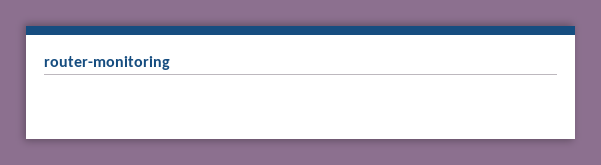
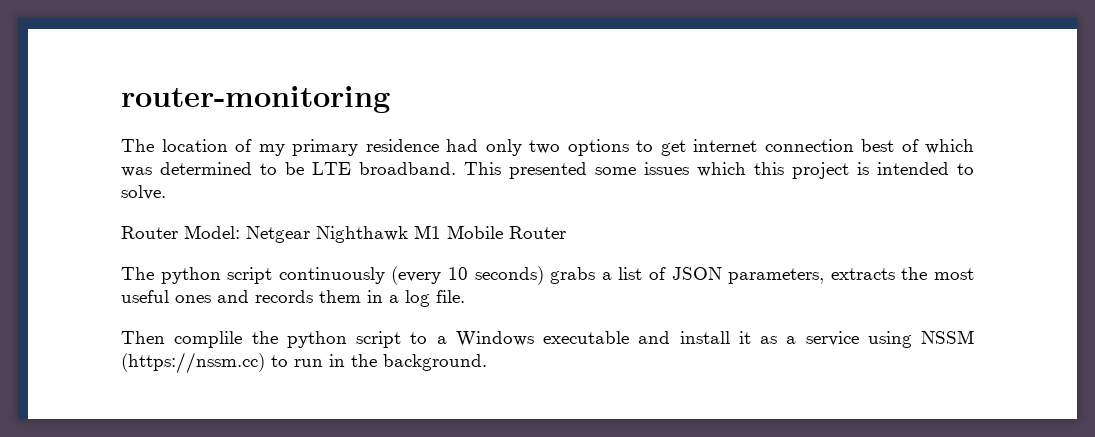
(170, 63) none -> [121,139,974,156] [121,162,974,179] [121,185,166,200] [121,225,566,243] [121,266,975,285] [121,290,465,307] [121,330,974,348] [121,352,487,374] // The location of my primary residence had only two options to get internet connection best of which was determined to be LTE broadband. This presented some issues which this project is intended to solve. // Router Model: Netgear Nighthawk M1 Mobile Router // The python script continuously (every 10 seconds) grabs a list of JSON parameters, extracts the most useful ones and records them in a log file. // Then complile the python script to a Windows executable and install it as a service using NSSM (https://nssm.cc) to run in the background.

